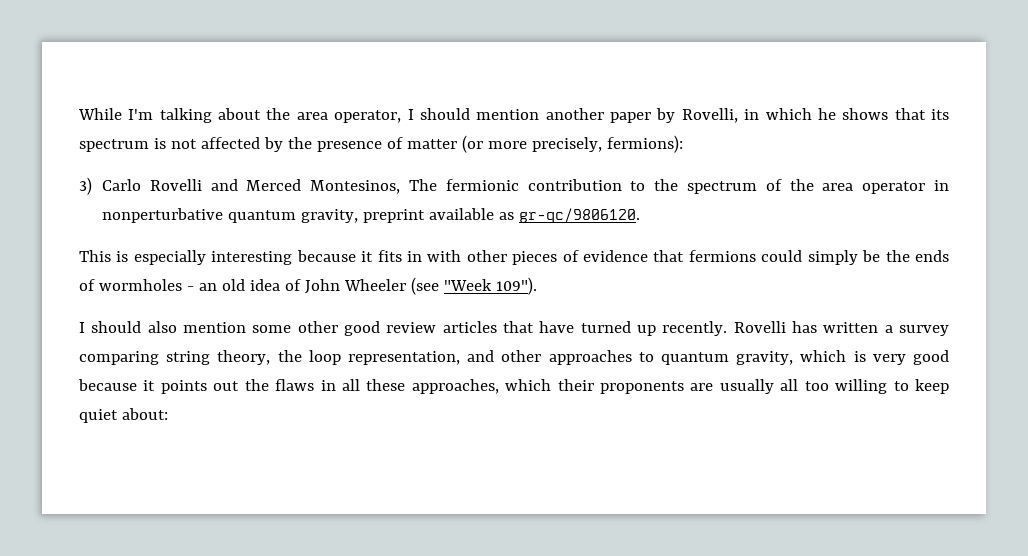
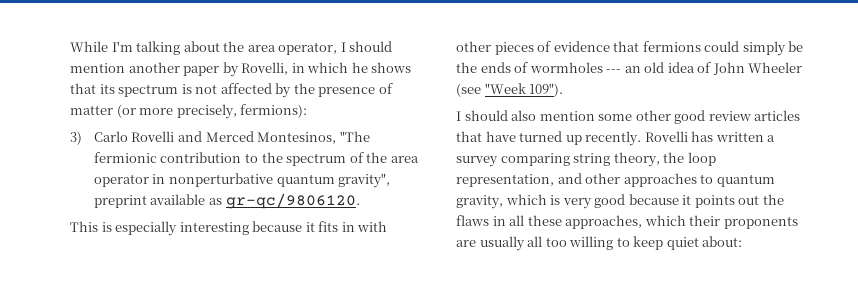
[408,179,437,191] The -> [339,131,370,142] "The
[300,209,358,223] gravity, -> [338,173,391,188] gravity",
[186,286,194,291] - -> [606,69,622,73] ---

